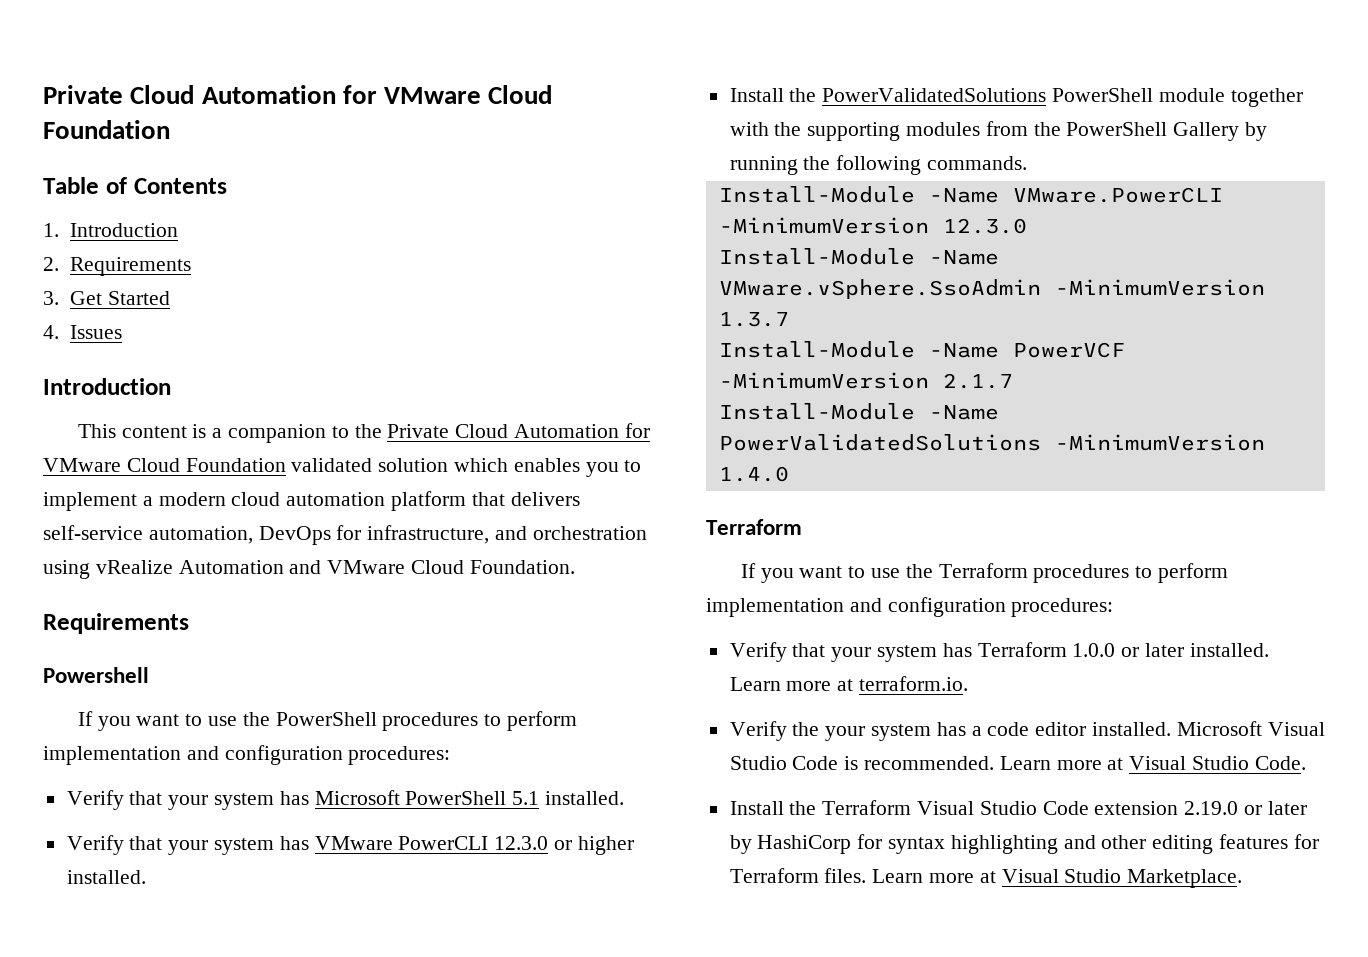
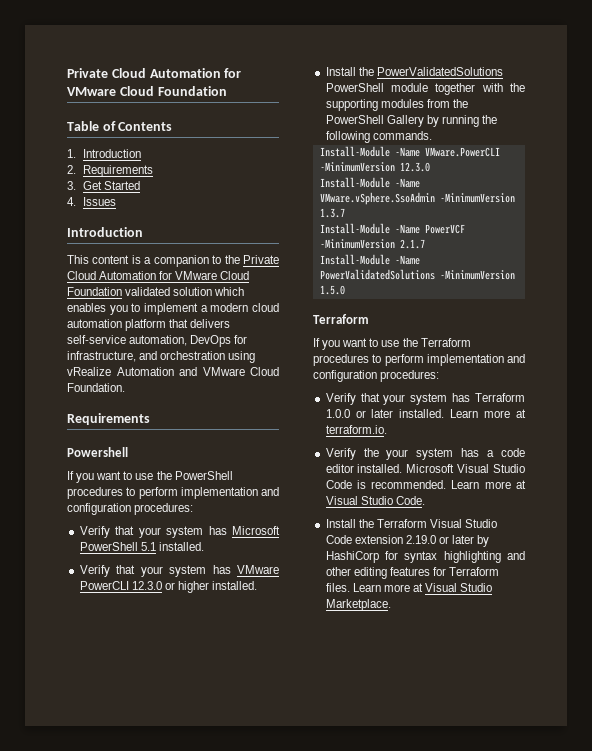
[718,466,789,482] 1.4.0 -> [319,285,345,295] 1.5.0

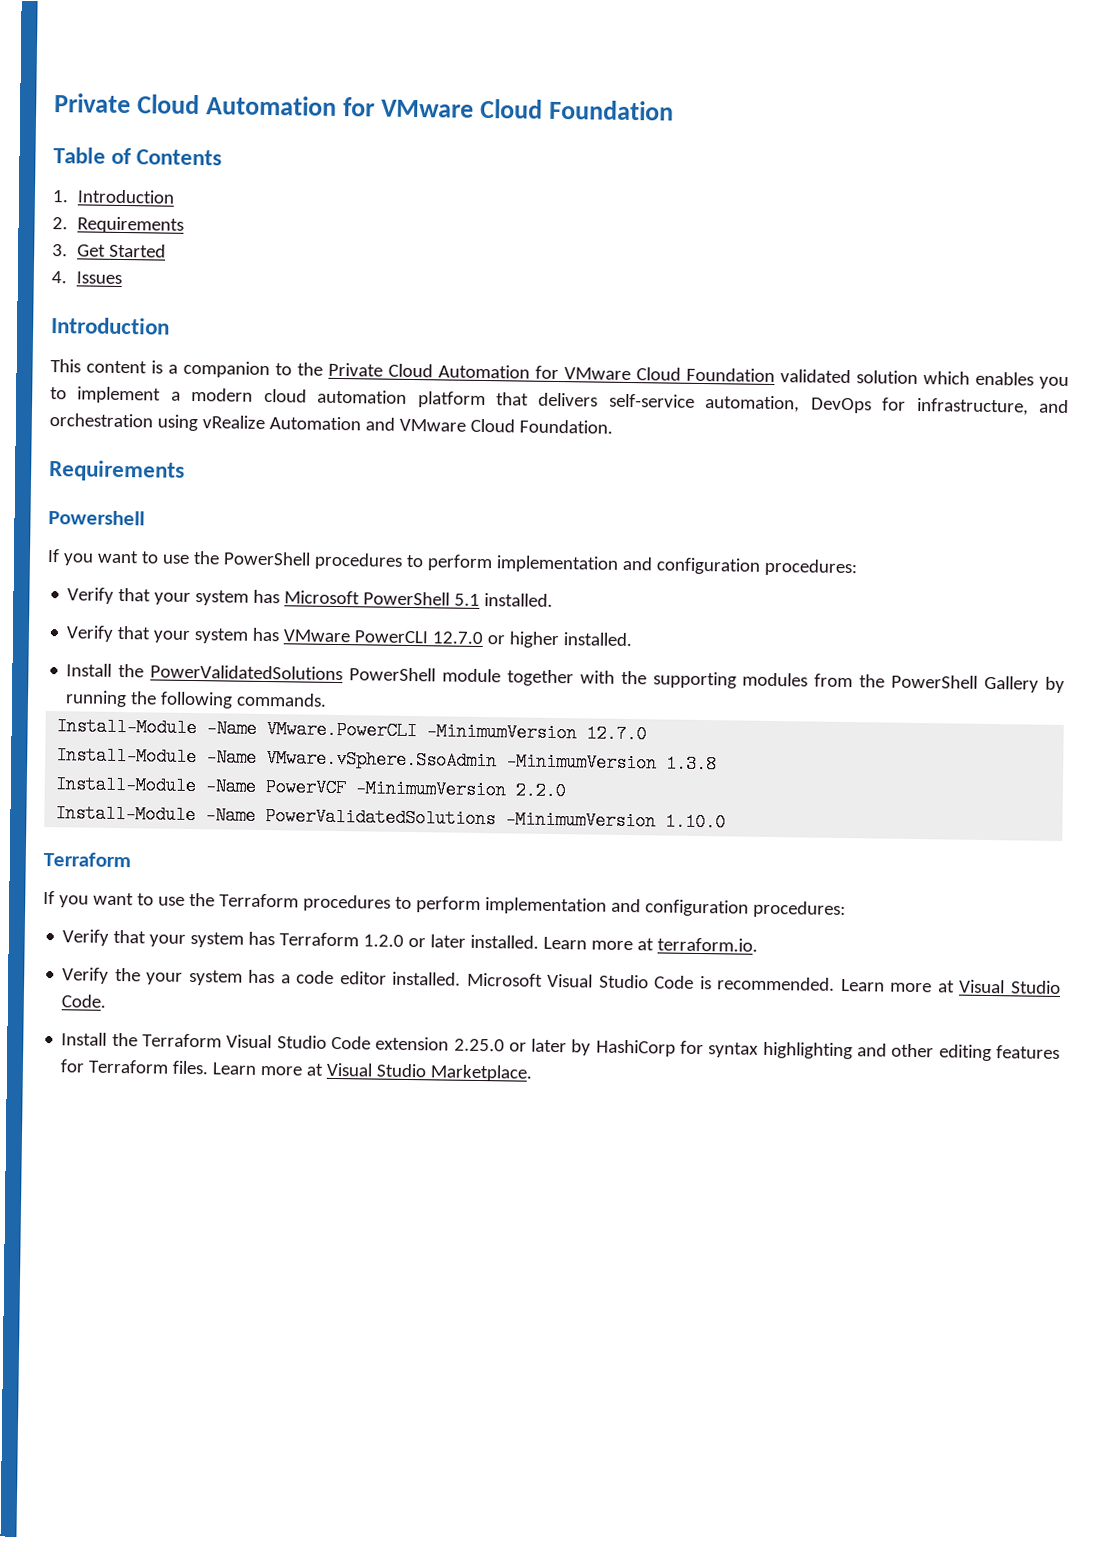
[131,581,162,590] 12.3.0 -> [432,631,484,645] 12.7.0
[399,162,430,172] 12.3.0 -> [586,724,648,744] 12.7.0
[319,208,345,218] 1.3.7 -> [666,754,718,774] 1.3.8
[399,239,425,249] 2.1.7 -> [515,781,567,801] 2.2.0
[319,285,345,295] 1.5.0 -> [665,812,727,832] 1.10.0
[325,409,350,418] 1.0.0 -> [363,934,405,947] 1.2.0
[405,535,436,544] 2.19.0 -> [453,1038,505,1052] 2.25.0

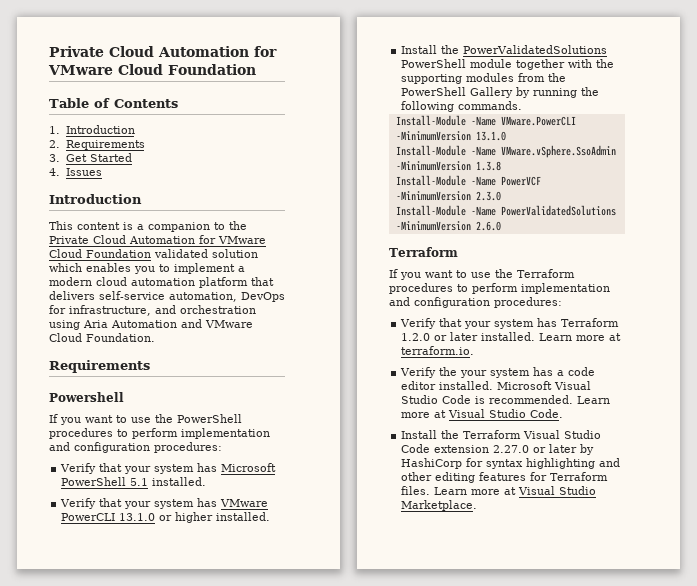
[201,415,265,429] vRealize -> [83,320,108,328] Aria
[432,631,484,645] 12.7.0 -> [119,513,156,521] 13.1.0
[586,724,648,744] 12.7.0 -> [475,131,506,141] 13.1.0
[515,781,567,801] 2.2.0 -> [475,191,501,201] 2.3.0
[665,812,727,832] 1.10.0 -> [475,221,501,231] 2.6.0
[453,1038,505,1052] 2.25.0 -> [493,445,530,453] 2.27.0

